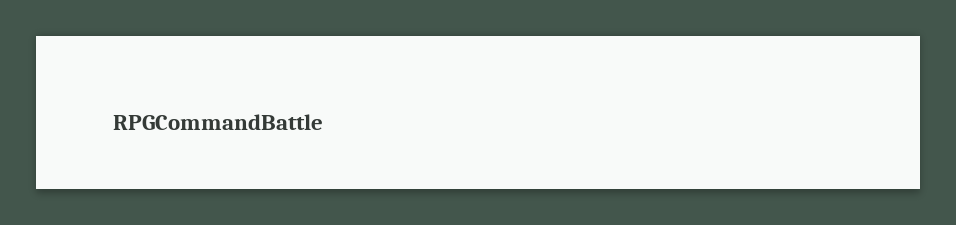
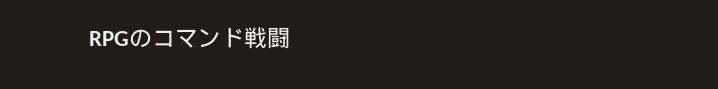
[113,114,323,130] RPGCommandBattle -> [89,27,290,49] RPGのコマンド戦闘

